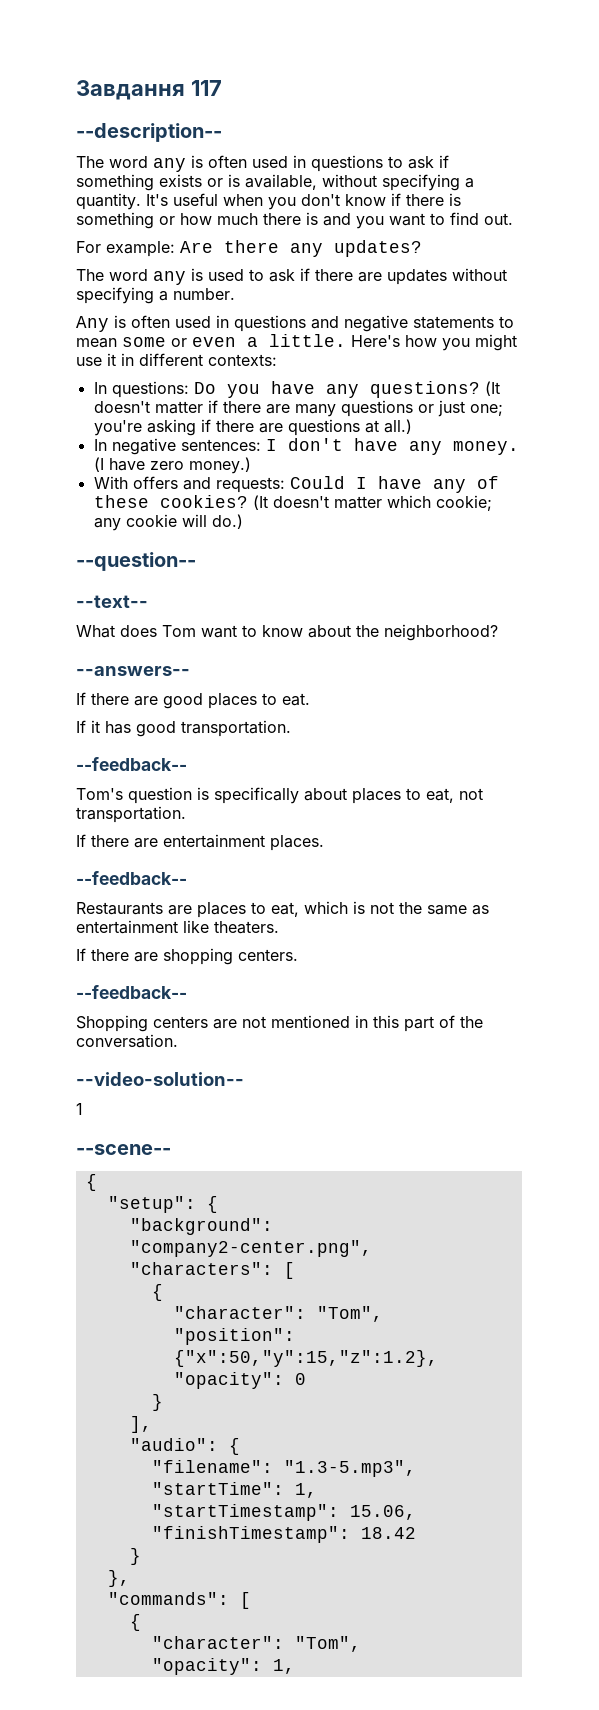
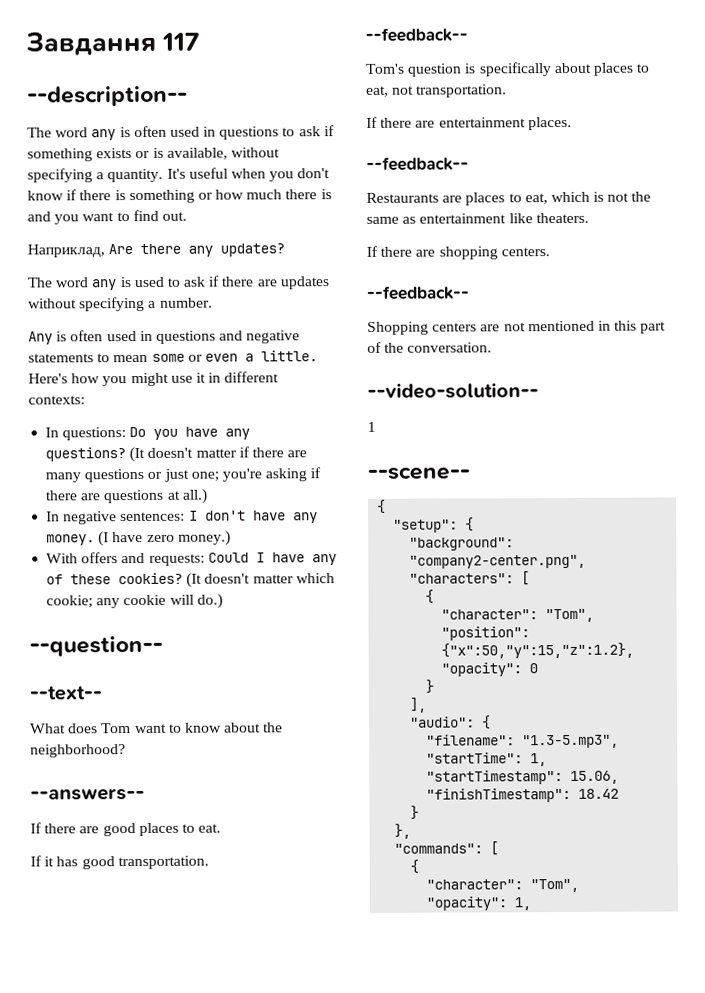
[76,241,175,257] For example: -> [27,244,105,258] Наприклад,

